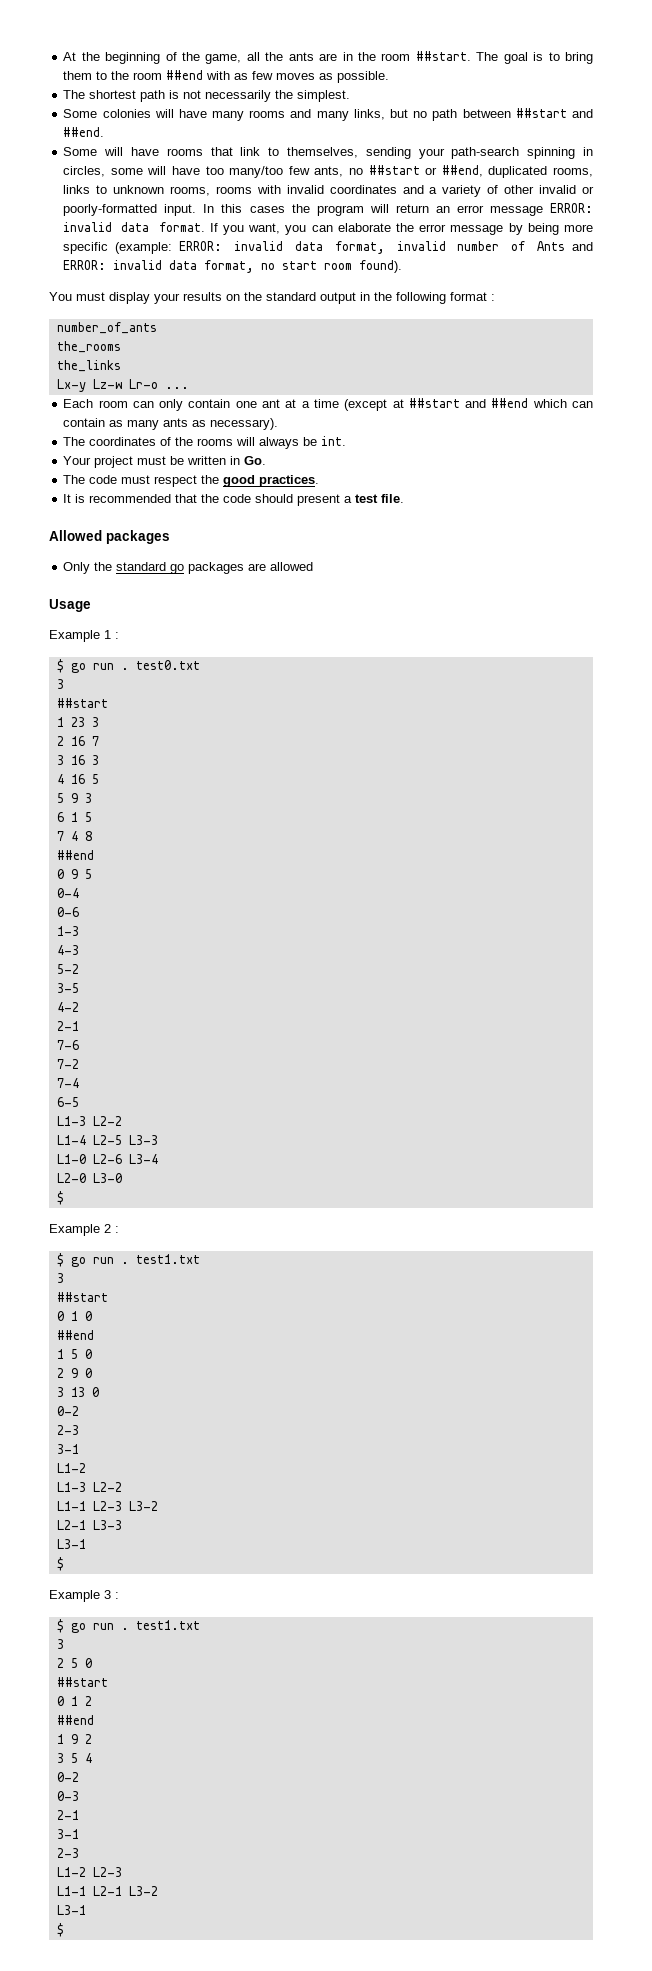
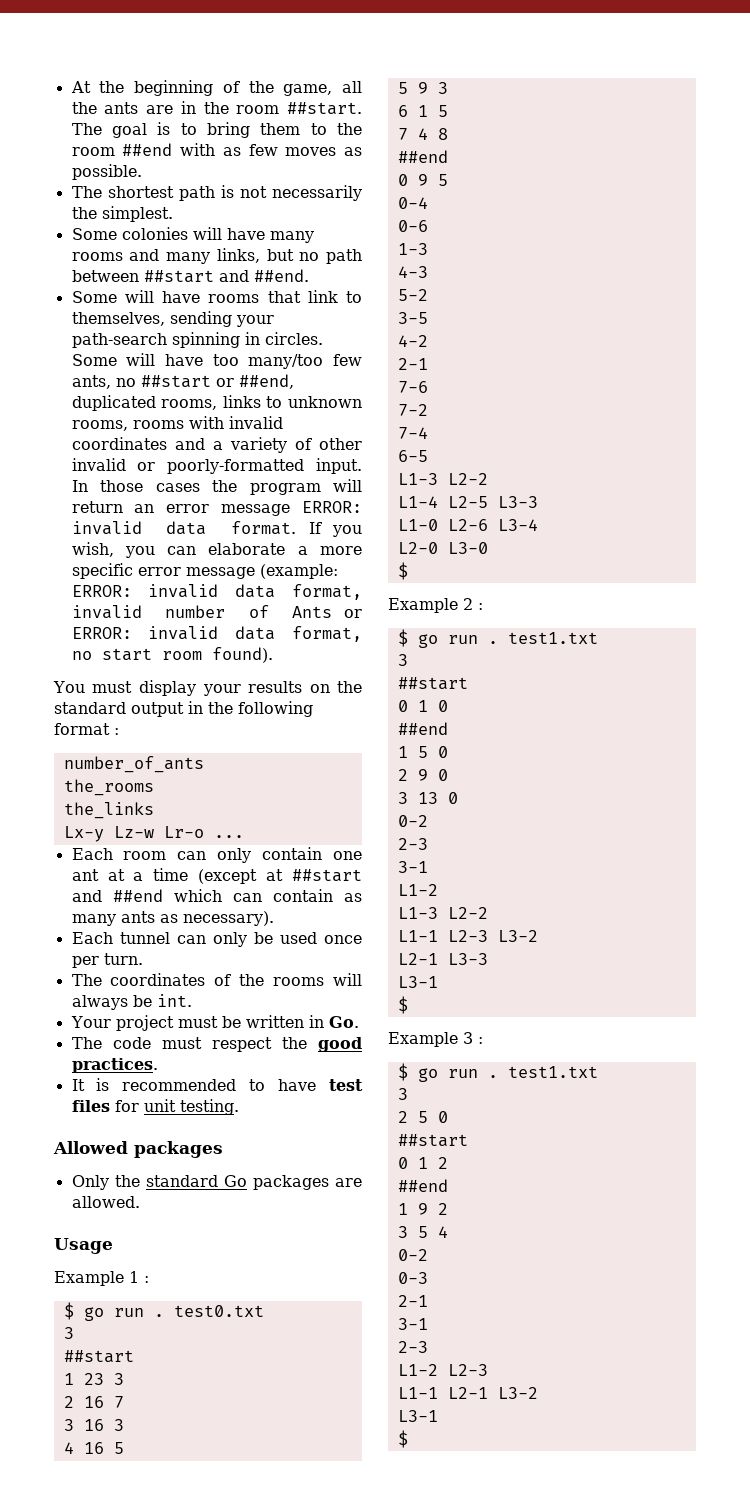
[63,166,143,177] circles, some -> [264,332,323,345] [71,354,117,366] circles. Some
[221,204,243,213] this -> [100,480,144,492] those
[248,223,281,234] want, -> [71,542,114,557] wish,
[395,223,593,235] [63,242,109,254] the error message by being more specific -> [297,546,362,555] [71,563,255,579] a more specific error message
[571,242,593,251] and -> [343,609,362,618] or
(279, 424) none -> [71,932,362,947] [71,953,143,968] // Each tunnel can only be used once per turn.
[175,494,405,506] that the code should present a test file. -> [249,1079,363,1091] [71,1099,239,1115] to have test files for unit testing.
[170,564,185,574] go -> [223,1175,247,1187] Go
[270,562,314,571] allowed -> [71,1196,140,1208] allowed.

